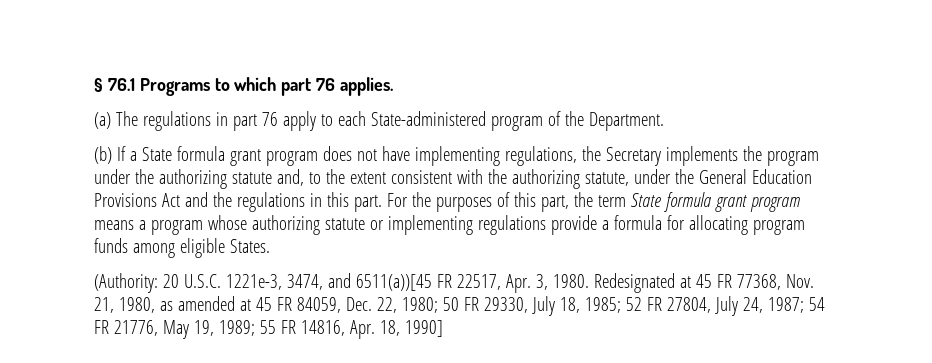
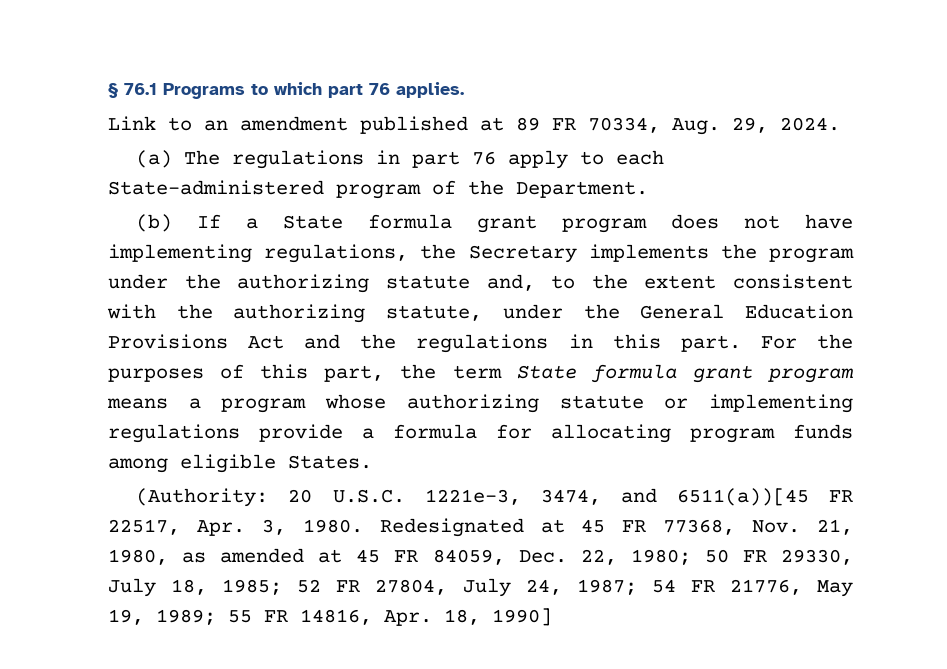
(394, 86) none -> [108,116,840,135] // Link to an amendment published at 89 FR 70334, Aug. 29, 2024.

